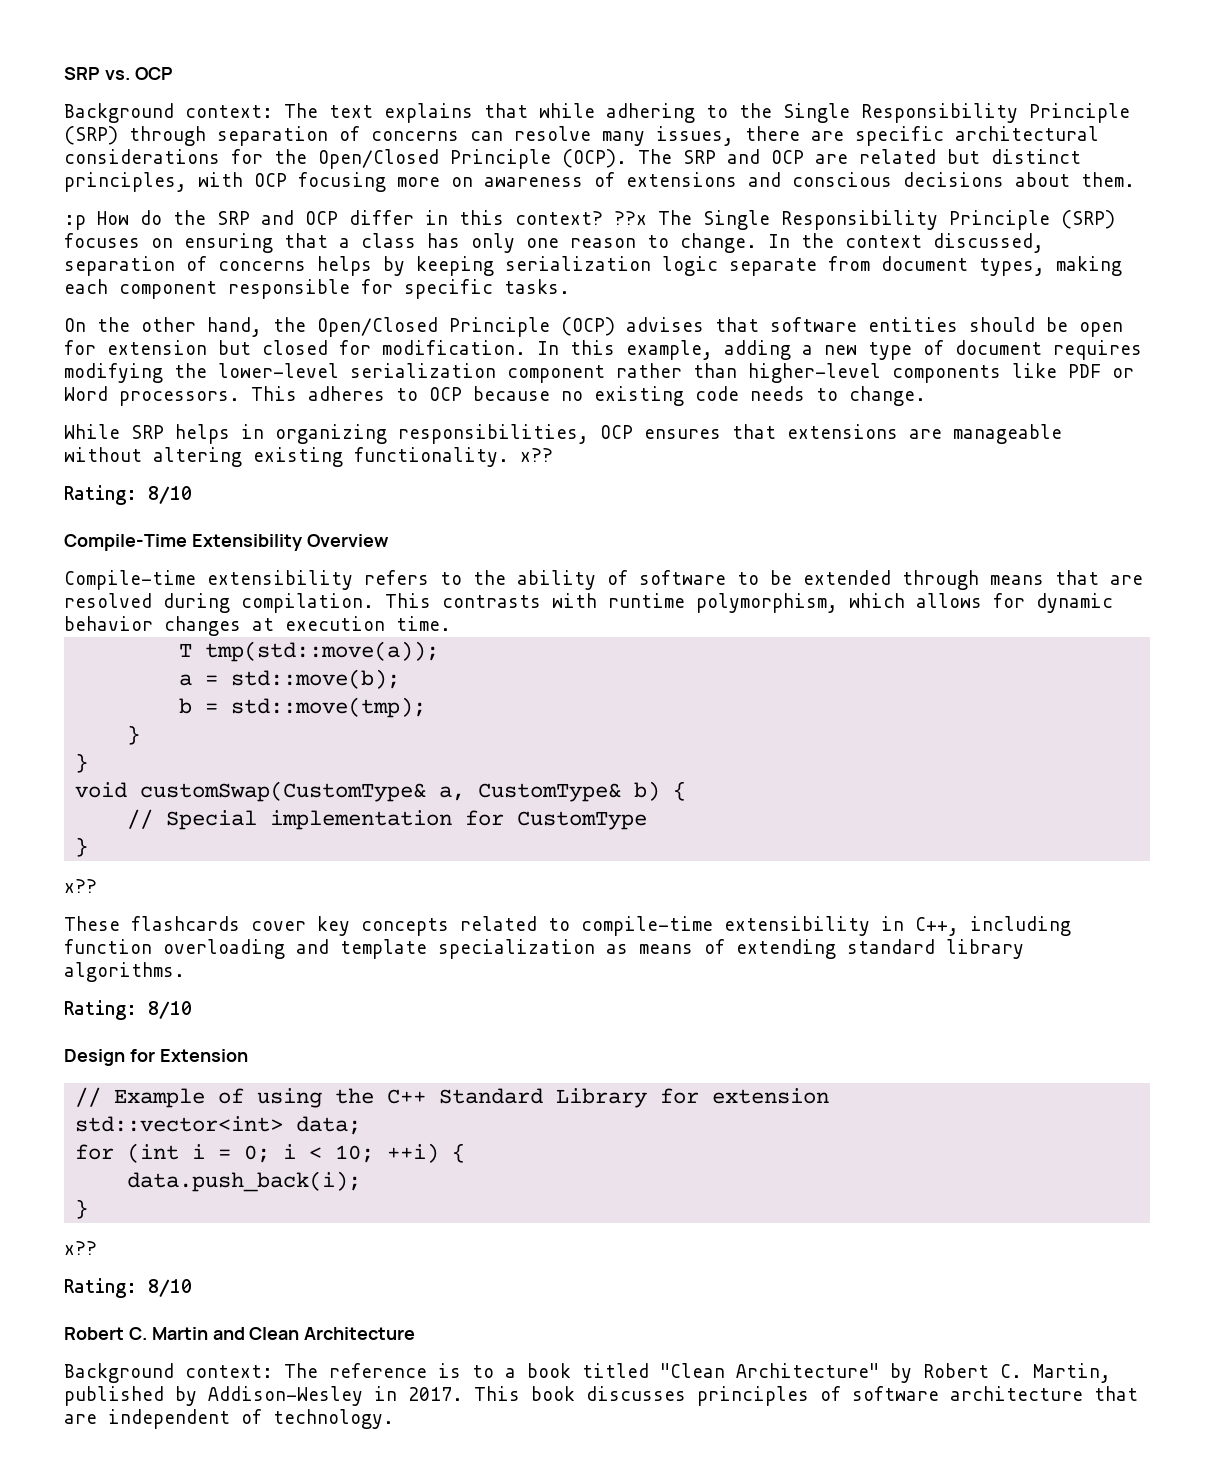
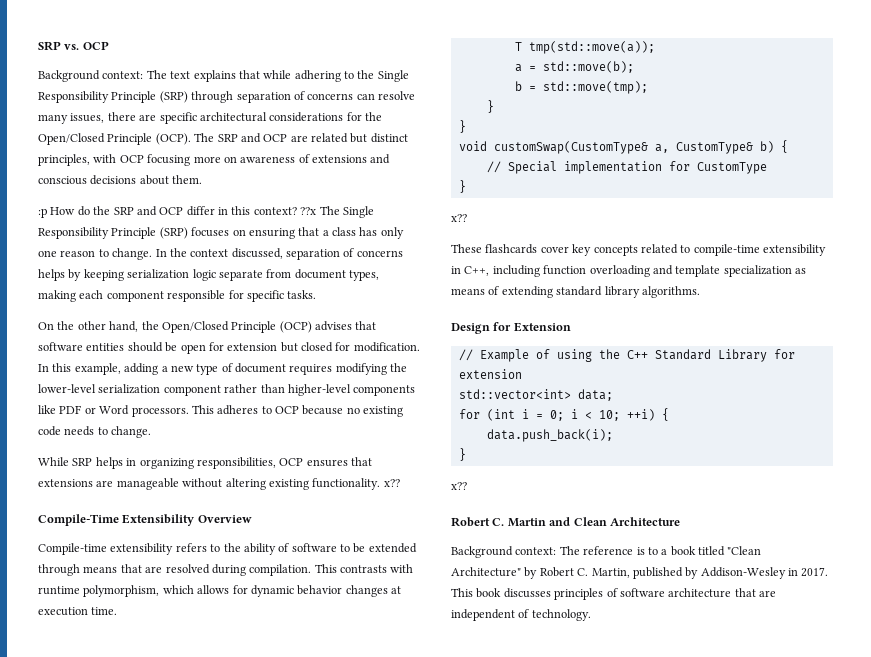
[64,485,192,505] // Rating: 8/10 -> (400, 483) none
[64,1000,192,1020] // Rating: 8/10 -> (700, 292) none
[64,1278,192,1298] // Rating: 8/10 -> (467, 486) none

